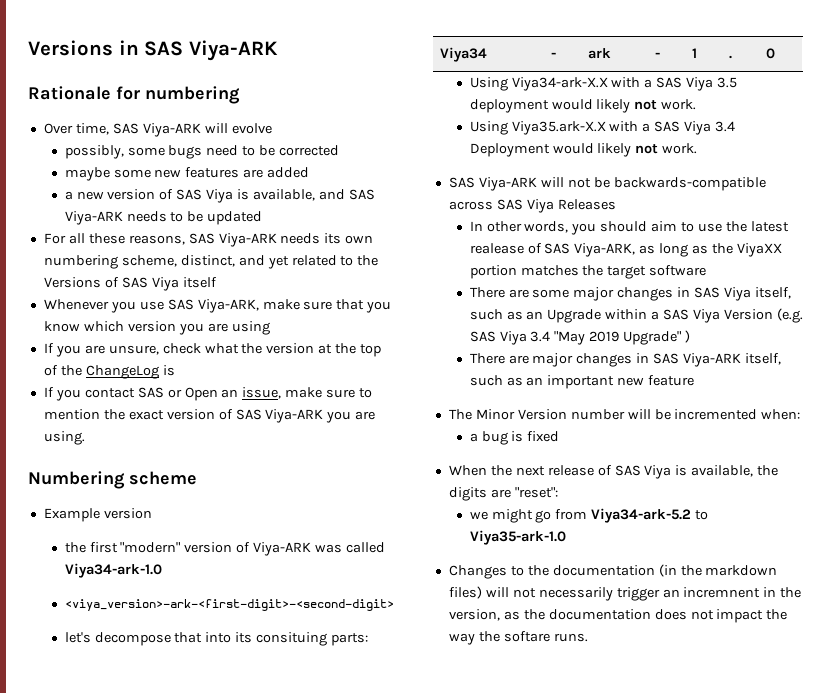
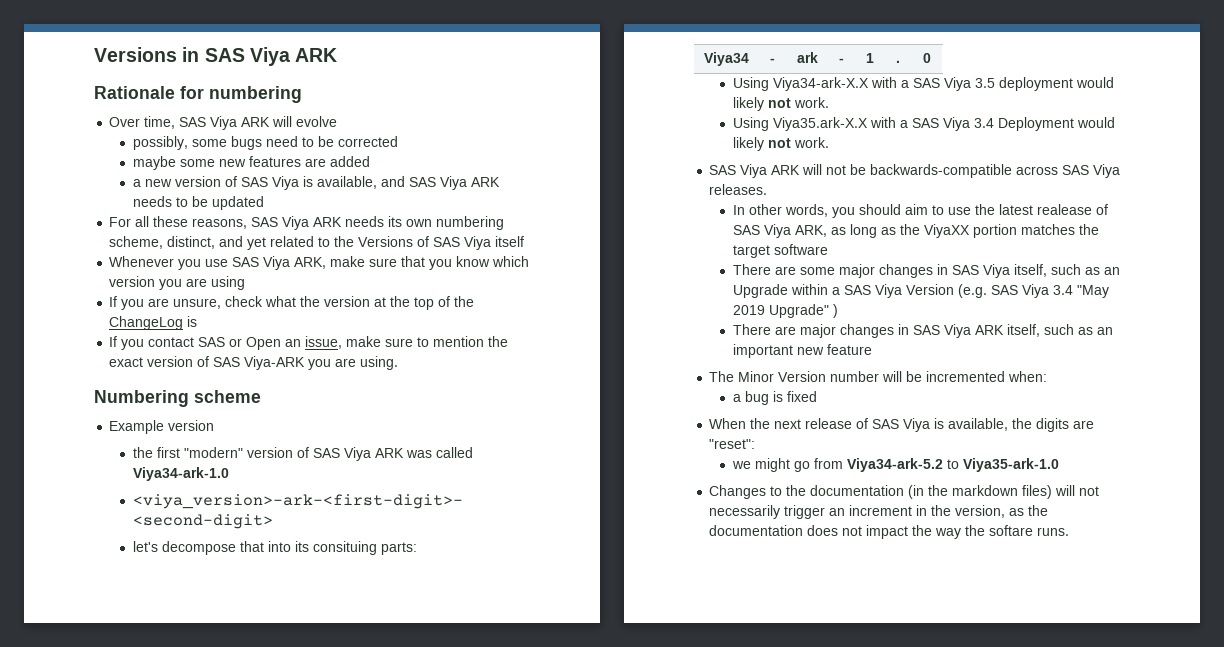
[188,40,278,61] Viya-ARK -> [249,47,338,66] Viya ARK
[142,123,201,137] Viya-ARK -> [210,116,271,130] Viya ARK
[64,211,123,225] Viya-ARK -> [439,176,500,190] Viya ARK
[218,233,277,247] Viya-ARK -> [282,216,343,230] Viya ARK
[197,299,259,313] Viya-ARK, -> [263,256,327,270] Viya ARK,
[253,542,312,556] Viya-ARK -> [312,447,404,461] SAS Viya ARK
[478,177,537,191] Viya-ARK -> [740,164,801,178] Viya ARK
[557,199,616,210] Releases -> [709,184,768,195] releases.
[574,243,636,257] Viya-ARK, -> [763,224,827,238] Viya ARK,
[683,353,742,367] Viya-ARK -> [943,324,1004,338] Viya ARK
[683,587,761,598] incremnent -> [849,505,913,516] increment

